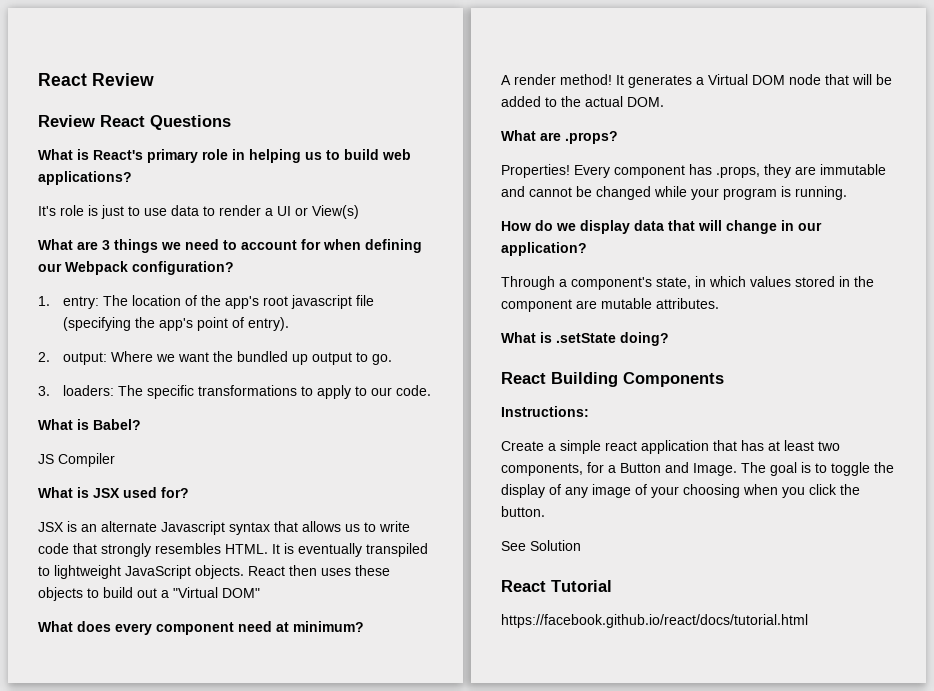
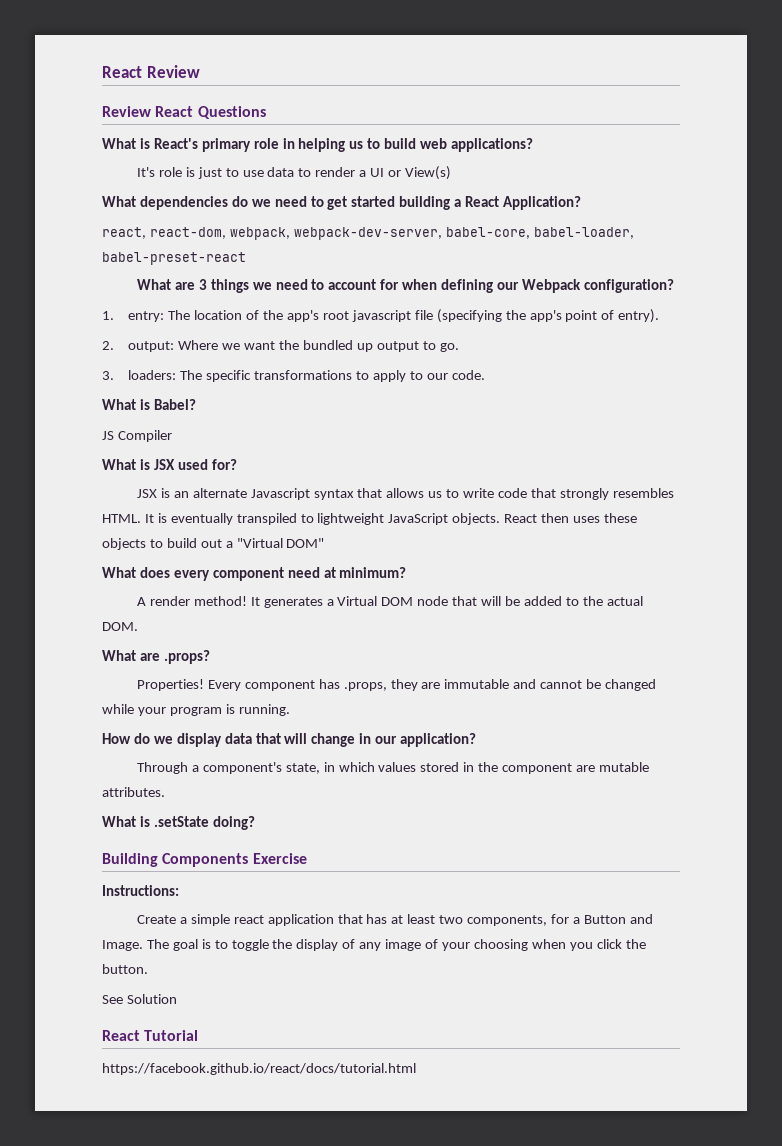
(359, 212) none -> [102,196,582,210] [102,227,634,240] [102,252,246,265] // What dependencies do we need to get started building a React Application? // react, react-dom, webpack, webpack-dev-server, babel-core, babel-loader, babel-preset-react
[501,372,546,384] React -> (255, 823) none
(724, 379) none -> [252,853,307,864] Exercise

